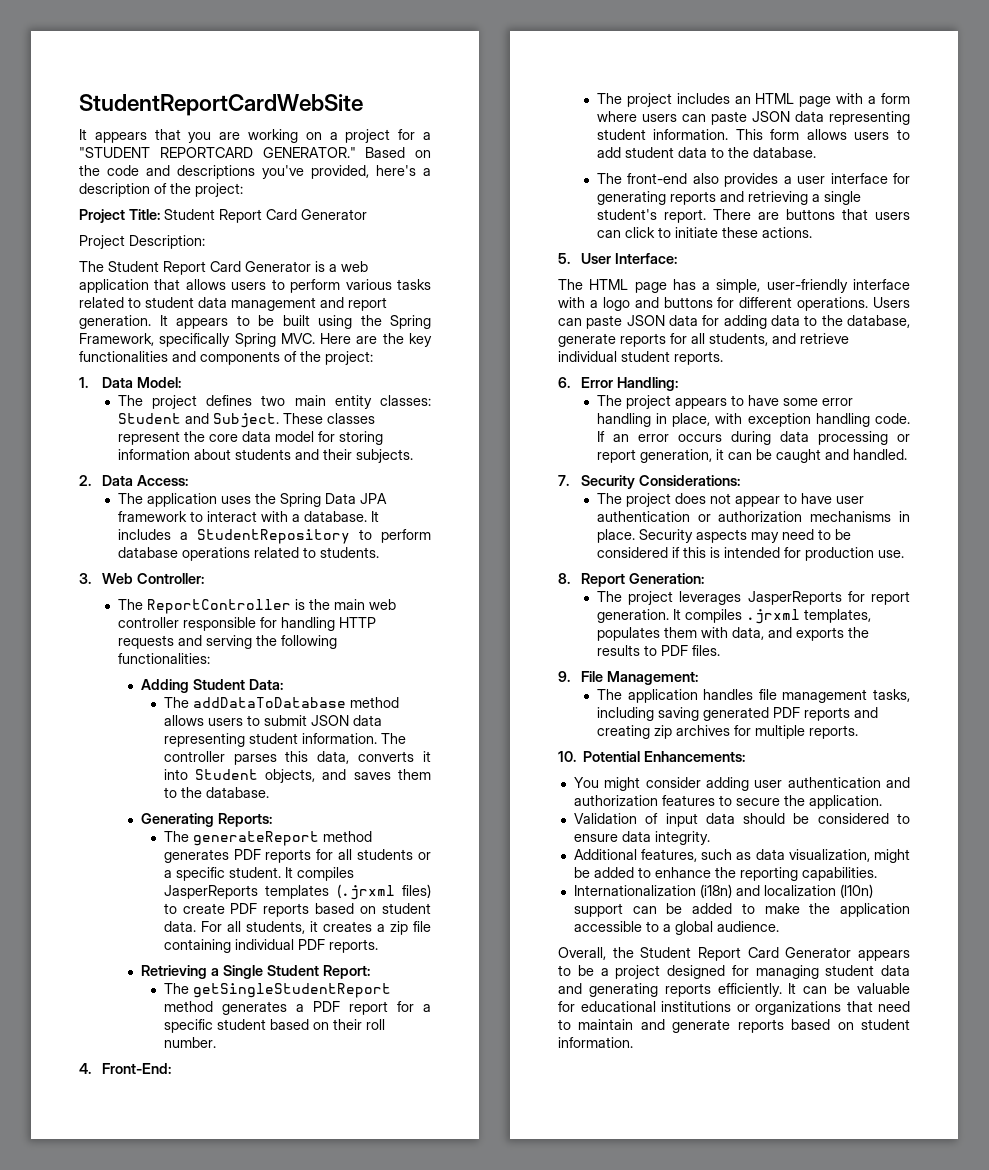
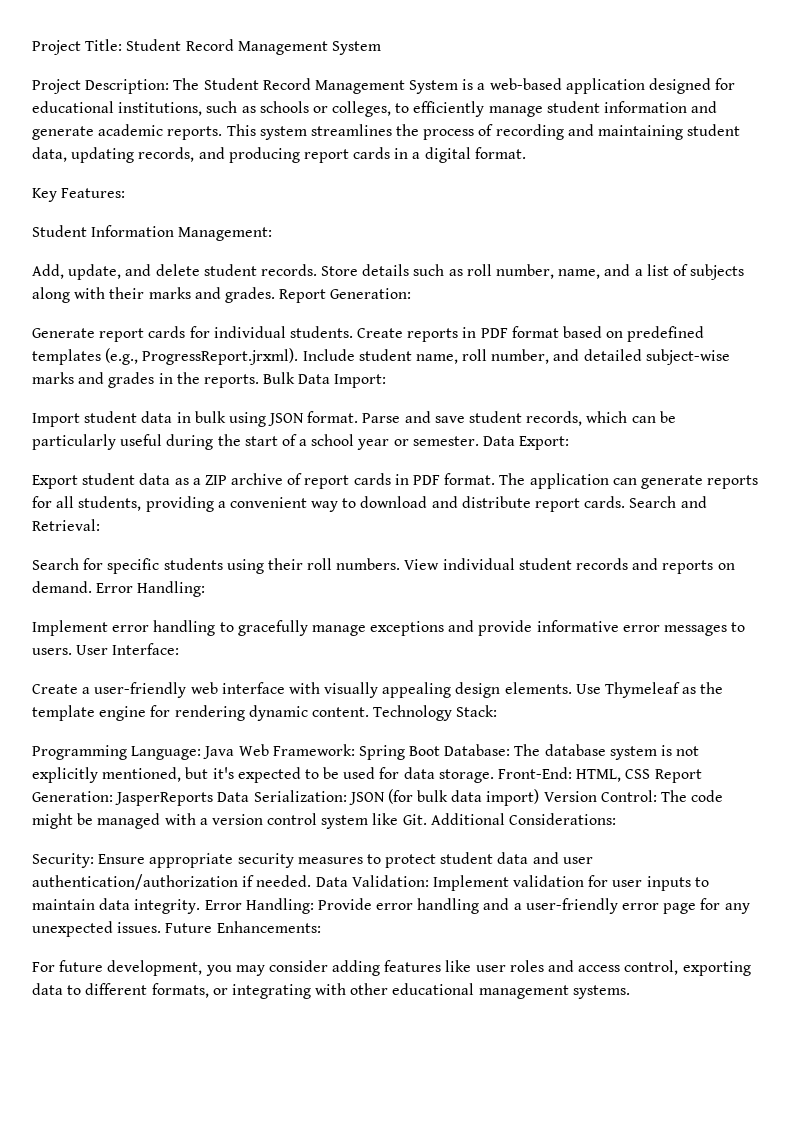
[79,94,363,116] [79,129,432,143] [79,147,431,158] [79,165,431,179] [79,183,243,197] [79,209,367,223] StudentReportCardWebSite // It appears that you are working on a project for a "STUDENT REPORTCARD GENERATOR." Based on the code and descriptions you've provided, here's a description of the project: // Project Title: Student Report Card Generator -> [32,39,381,55] Project Title: Student Record Management System
(205, 242) // -> (170, 86) none
[163,261,368,275] [79,279,431,293] [79,297,387,311] [79,315,431,329] [79,333,432,347] [79,351,373,365] [79,377,181,388] [117,395,431,409] [117,413,375,428] [117,431,383,445] [117,449,413,463] [79,475,188,486] [117,493,387,507] [117,511,379,522] [117,529,431,544] [117,547,379,561] [79,573,204,584] [117,599,396,614] [117,617,376,631] [117,635,337,649] [117,653,210,664] [140,679,283,693] [163,697,399,708] [163,715,382,726] [163,733,406,747] [163,751,431,765] [163,769,431,783] [163,787,269,798] [140,813,272,827] [163,831,372,846] [163,849,431,863] [163,867,354,881] [163,884,431,900] [163,903,431,917] [163,921,431,935] [163,939,378,953] [140,965,370,979] [163,983,391,998] [163,1001,431,1015] [163,1019,385,1033] [163,1037,216,1048] [79,1063,171,1074] [596,93,910,107] [596,111,910,125] [596,129,910,140] [596,147,816,158] [596,173,910,187] [596,191,861,205] [596,209,910,223] [596,227,812,238] [558,253,677,264] [558,279,910,293] [558,297,910,311] [558,315,910,329] Report Card Generator is a web application that allows users to perform various tasks related to student data management and report generation. It appears to be built using the Spring Framework, specifically Spring MVC. Here are the key functionalities and components of the project: // 1. Data Model: // The project defines two main entity classes: Student and Subject. These classes represent the core data model for storing information about students and their subjects. // 2. Data Access: // The application uses the Spring Data JPA framework to interact with a database. It includes a StudentRepository to perform database operations related to students. // 3. Web Controller: // The ReportController is the main web controller responsible for handling HTTP requests and serving the following functionalities: // Adding Student Data: // The addDataToDatabase method allows users to submit JSON data representing student information. The controller parses this data, converts it into Student objects, and saves them to the database. // Generating Reports: // The generateReport method generates PDF reports for all students or a specific student. It compiles JasperReports templates (.jrxml files) to create PDF reports based on student data. For all students, it creates a zip file containing individual PDF reports. // Retrieving a Single Student Report: // The getSingleStudentReport method generates a PDF report for a specific student based on their roll number. // 4. Front-End: // The project includes an HTML page with a form where users can paste JSON data representing student information. This form allows users to add student data to the database. // The front-end also provides a user interface for generating reports and retrieving a single student's report. There are buttons that users can click to initiate these actions. // 5. User Interface: // The HTML page has a simple, user-friendly interface with a logo and buttons for different operations. Users can paste JSON data for adding data to the database, -> [262,78,736,94] [32,101,718,117] [32,124,741,140] [32,147,526,163] [32,188,126,202] [32,225,273,241] [32,264,745,280] [32,287,412,303] [32,326,705,342] [32,348,730,365] [32,372,387,388] [32,411,676,427] [32,434,570,450] [32,473,637,489] Record Management System is a web-based application designed for educational institutions, such as schools or colleges, to efficiently manage student information and generate academic reports. This system streamlines the process of recording and maintaining student data, updating records, and producing report cards in a digital format. // Key Features: // Student Information Management: // Add, update, and delete student records. Store details such as roll number, name, and a list of subjects along with their marks and grades. Report Generation: // Generate report cards for individual students. Create reports in PDF format based on predefined templates (e.g., ProgressReport.jrxml). Include student name, roll number, and detailed subject-wise marks and grades in the reports. Bulk Data Import: // Import student data in bulk using JSON format. Parse and save student records, which can be particularly useful during the start of a school year or semester. Data Export: // Export student data as a ZIP archive of report cards in PDF format. The application can
[772,333,849,344] [558,351,723,365] [558,377,678,391] [596,395,853,409] [596,413,910,427] [596,431,910,445] [596,449,907,463] [558,475,740,489] [596,493,864,507] [596,511,910,522] [596,529,851,543] [596,547,904,561] [558,573,704,587] [596,591,910,605] [596,609,871,624] [596,627,869,641] [596,645,720,656] [558,671,698,685] [596,689,910,703] [596,707,878,721] [596,725,858,739] [558,751,746,762] [573,777,910,791] [573,795,882,809] [573,813,910,827] [573,831,710,845] [573,849,910,863] [573,867,877,881] [573,884,873,898] [573,903,910,917] [573,921,779,935] [558,947,910,961] [558,965,910,979] [558,983,910,997] [558,1001,910,1015] [558,1019,910,1033] [558,1037,633,1048] and retrieve individual student reports. // 6. Error Handling: // The project appears to have some error handling in place, with exception handling code. If an error occurs during data processing or report generation, it can be caught and handled. // 7. Security Considerations: // The project does not appear to have user authentication or authorization mechanisms in place. Security aspects may need to be considered if this is intended for production use. // 8. Report Generation: // The project leverages JasperReports for report generation. It compiles .jrxml templates, populates them with data, and exports the results to PDF files. // 9. File Management: // The application handles file management tasks, including saving generated PDF reports and creating zip archives for multiple reports. // 10. Potential Enhancements: // You might consider adding user authentication and authorization features to secure the application. // Validation of input data should be considered to ensure data integrity. // Additional features, such as data visualization, might be added to enhance the reporting capabilities. // Internationalization (i18n) and localization (l10n) support can be added to make the application accessible to a global audience. // Overall, the Student Report Card Generator appears to be a project designed for managing student data and generating reports efficiently. It can be valuable for educational institutions or organizations that need to maintain and generate reports based on student information. -> [145,496,707,512] [32,519,100,531] [32,558,735,574] [32,581,206,597] [32,620,746,636] [32,643,180,655] [32,682,724,698] [32,705,498,721] [32,744,700,760] [32,767,702,783] [32,789,724,806] [32,813,617,829] [32,852,593,868] [32,874,709,891] [32,898,750,914] [32,921,321,937] [32,960,751,976] [32,983,630,999] providing a convenient way to download and distribute report cards. Search and Retrieval: // Search for specific students using their roll numbers. View individual student records and reports on demand. Error Handling: // Implement error handling to gracefully manage exceptions and provide informative error messages to users. User Interface: // Create a user-friendly web interface with visually appealing design elements. Use Thymeleaf as the template engine for rendering dynamic content. Technology Stack: // Programming Language: Java Web Framework: Spring Boot Database: The database system is not explicitly mentioned, but it's expected to be used for data storage. Front-End: HTML, CSS Report Generation: JasperReports Data Serialization: JSON (for bulk data import) Version Control: The code might be managed with a version control system like Git. Additional Considerations: // Security: Ensure appropriate security measures to protect student data and user authentication/authorization if needed. Data Validation: Implement validation for user inputs to maintain data integrity. Error Handling: Provide error handling and a user-friendly error page for any unexpected issues. Future Enhancements: // For future development, you may consider adding features like user roles and access control, exporting data to different formats, or integrating with other educational management systems.

